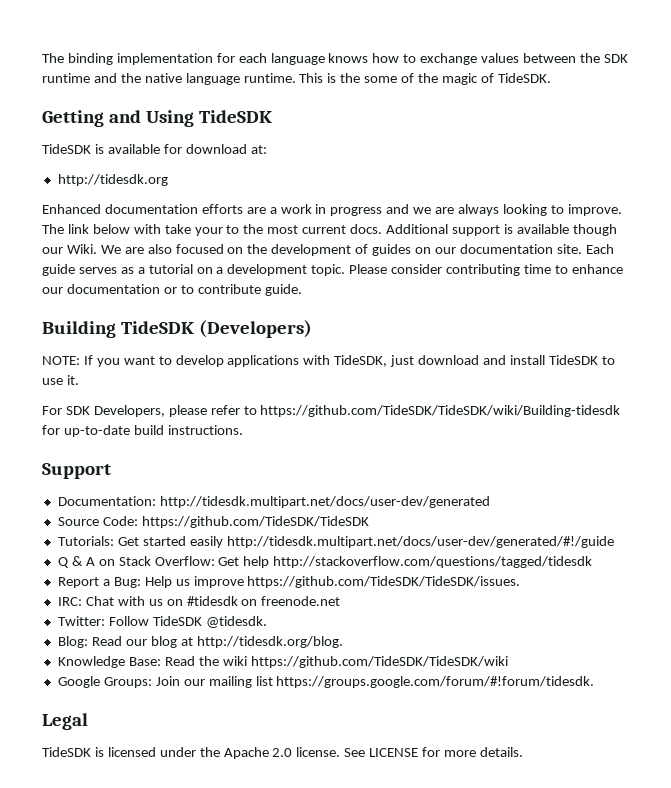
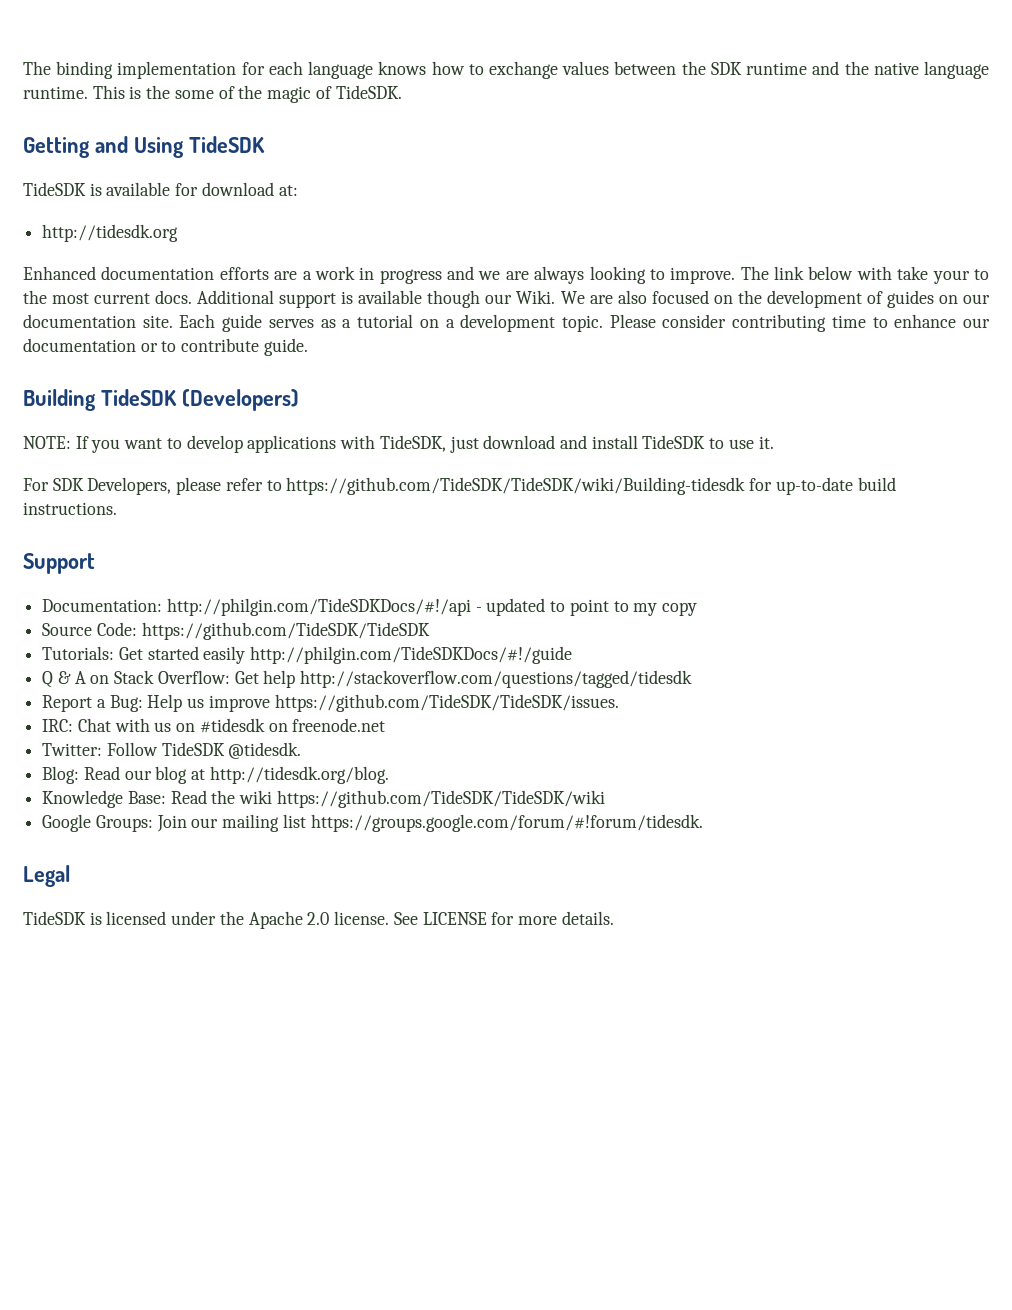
[159,496,490,508] http://tidesdk.multipart.net/docs/user-dev/generated -> [166,598,698,616] http://philgin.com/TideSDKDocs/#!/api - updated to point to my copy
[226,536,614,548] http://tidesdk.multipart.net/docs/user-dev/generated/#!/guide -> [250,646,573,664] http://philgin.com/TideSDKDocs/#!/guide

